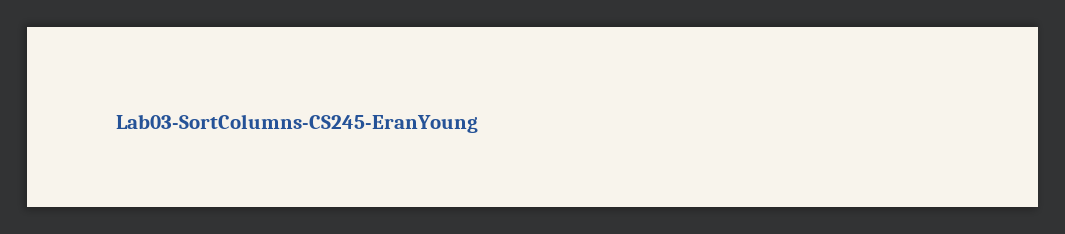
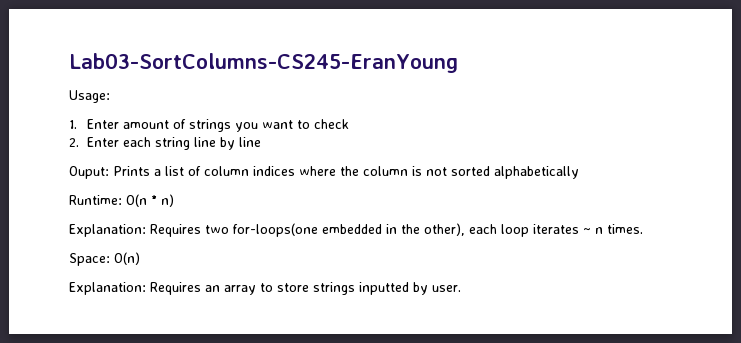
(478, 123) none -> [69,90,110,103] [69,119,349,132] [69,137,261,150] [69,166,579,179] [69,194,174,207] [69,223,643,237] [69,252,140,266] [69,282,461,295] // Usage: // 1. Enter amount of strings you want to check // 2. Enter each string line by line // Ouput: Prints a list of column indices where the column is not sorted alphabetically // Runtime: O(n * n) // Explanation: Requires two for-loops(one embedded in the other), each loop iterates ~ n times. // Space: O(n) // Explanation: Requires an array to store strings inputted by user.

